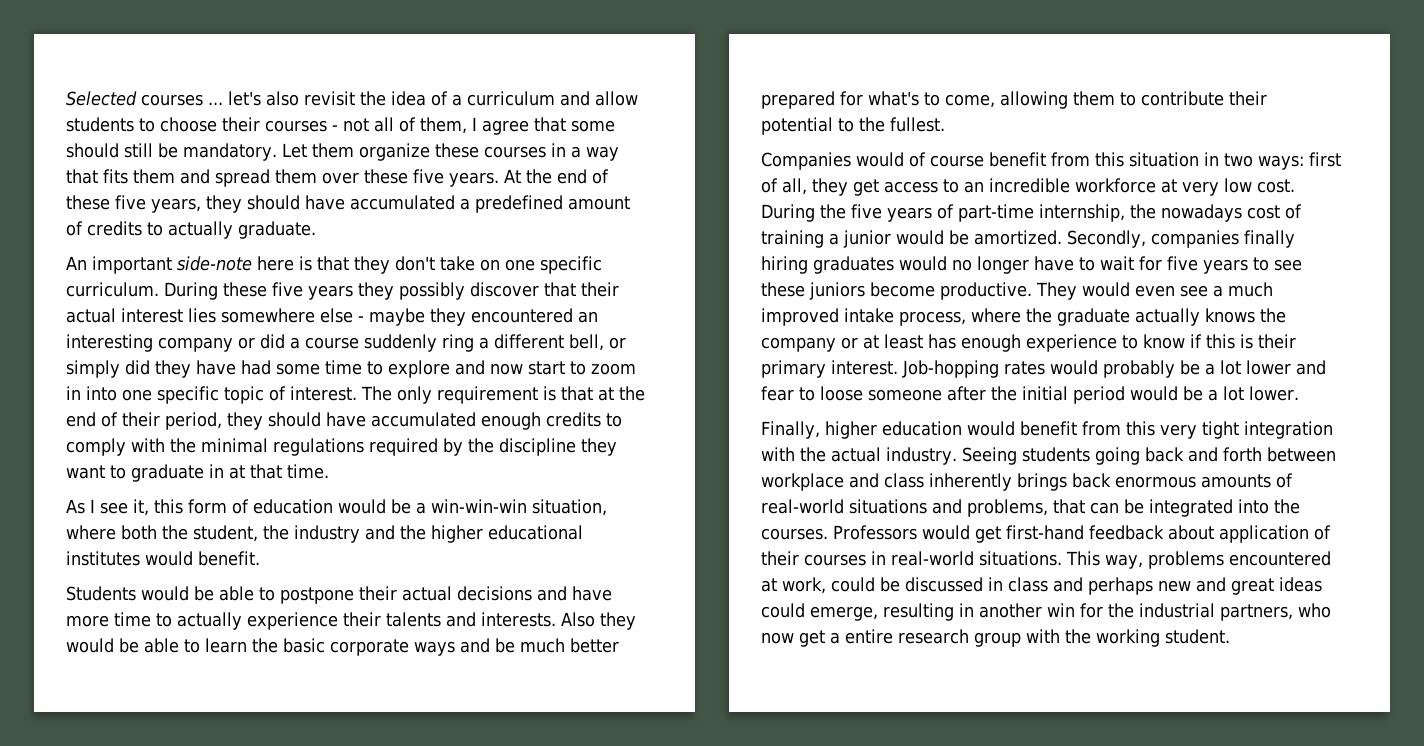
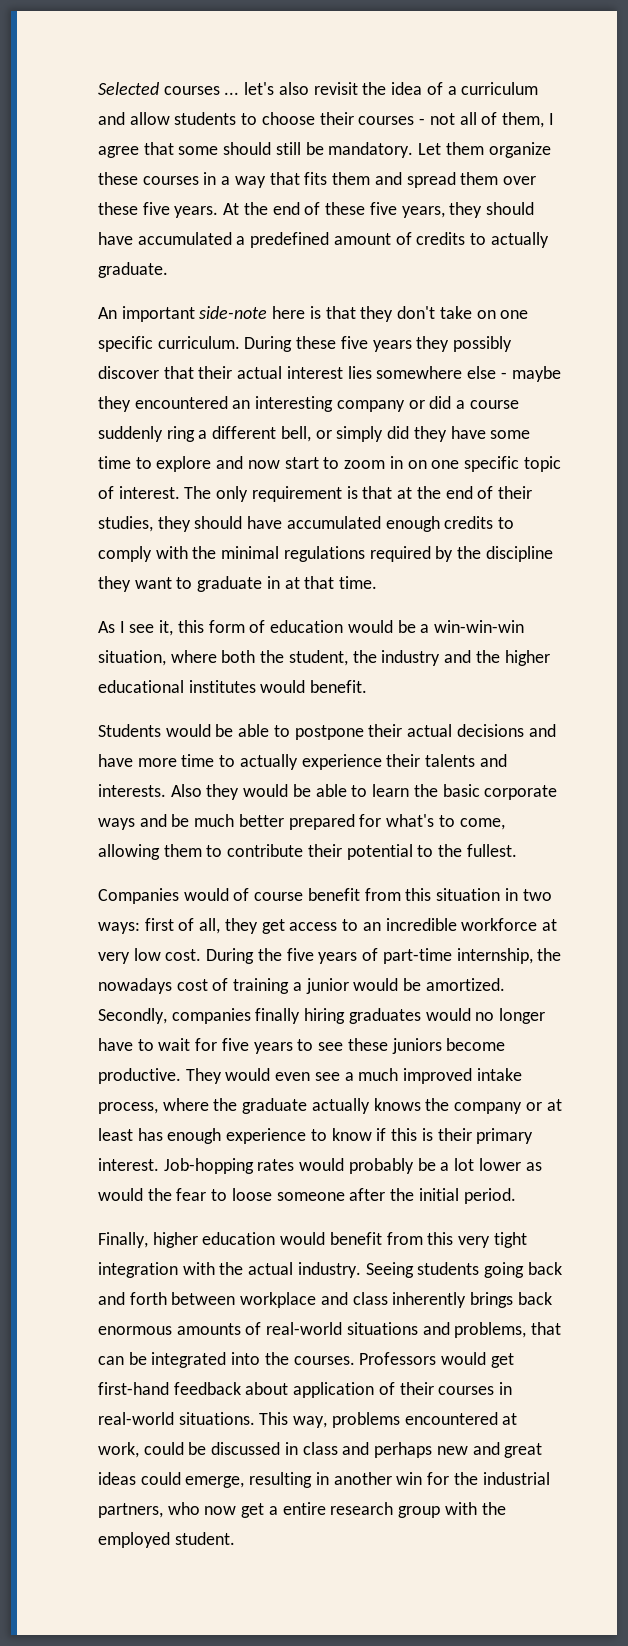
[241,360,271,375] had -> (486, 432) none
[86,386,117,401] into -> [407,460,427,469] on
[165,412,222,430] period, -> [98,516,153,532] studies,
[1296,360,1326,375] and -> [525,1162,542,1171] [98,1188,172,1201] as would the
[1073,386,1299,404] period would be a lot lower. -> [463,1188,516,1204] period.
[1096,629,1160,647] working -> [98,1532,170,1548] employed

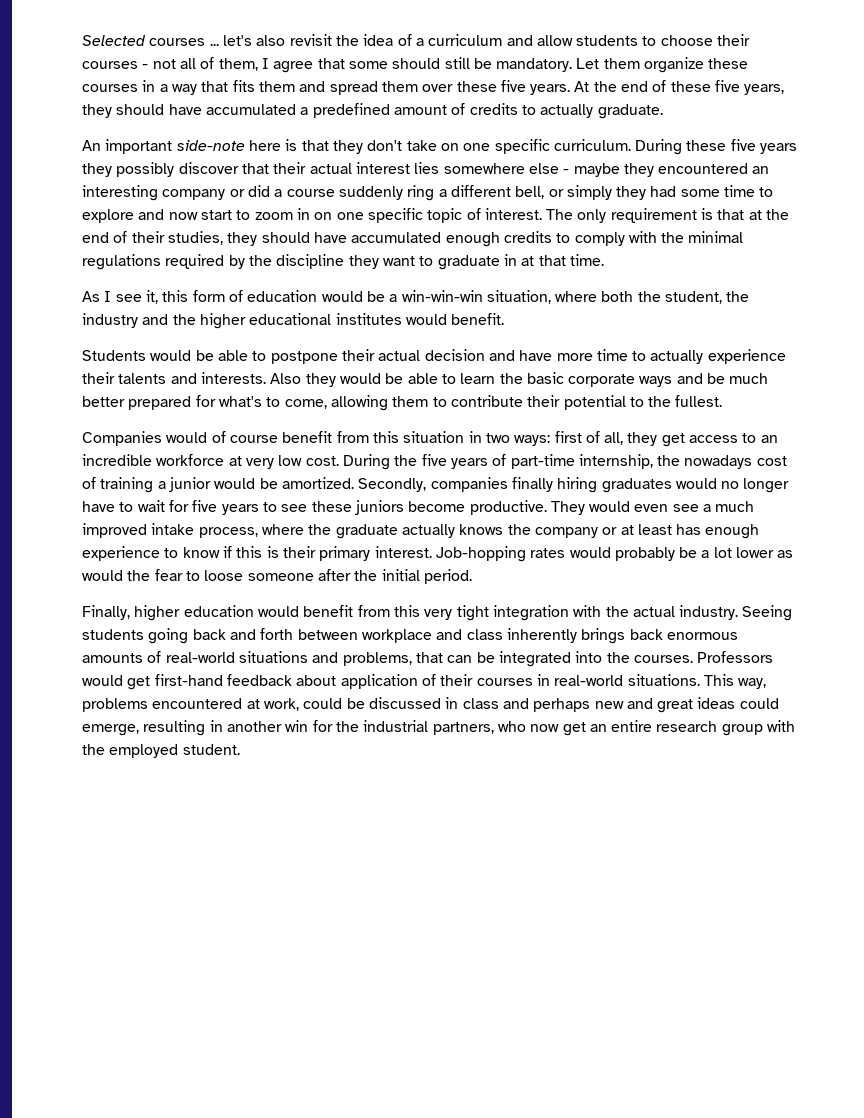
[387,426,486,442] did they have -> [616,186,677,200] they had
[456,724,524,737] decisions -> [424,349,485,361] decision
[268,1506,278,1515] a -> [589,724,607,732] an

